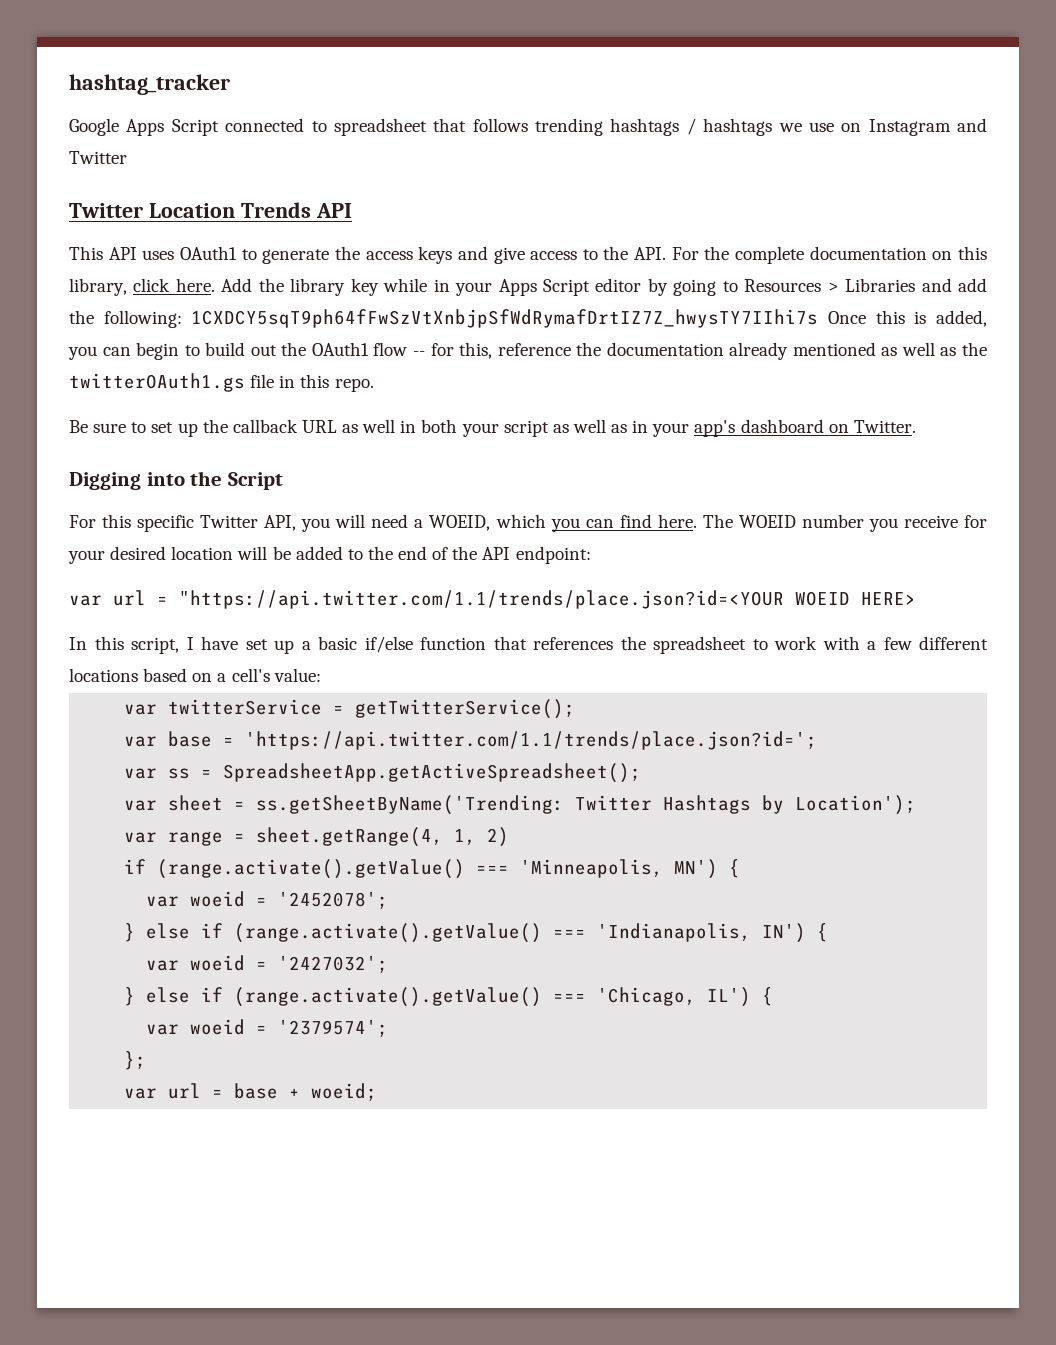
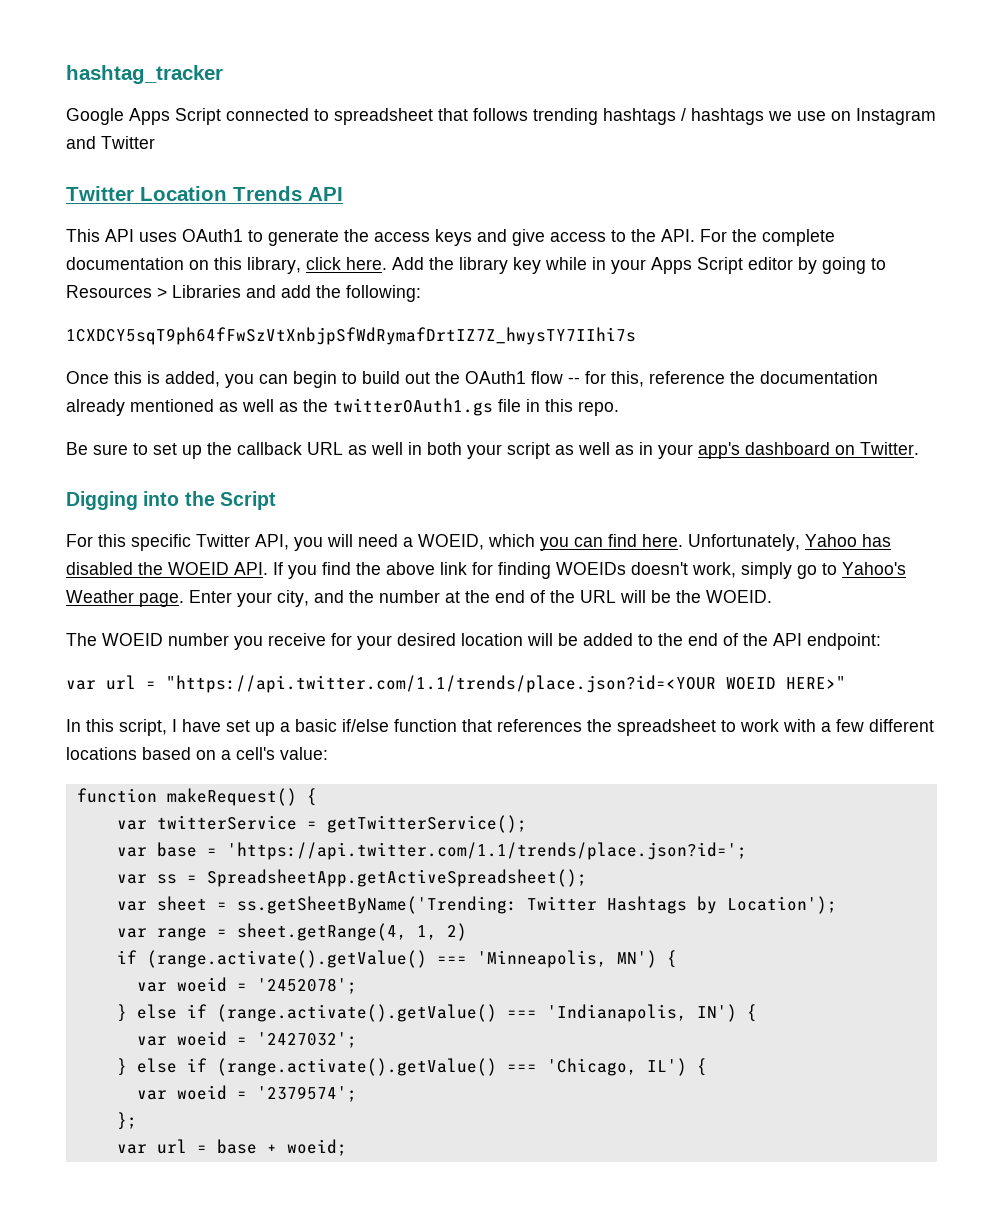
(182, 319) none -> (421, 293) //
(819, 318) none -> (636, 336) //
(697, 521) none -> [688,534,891,551] [66,562,906,579] [66,590,772,607] Unfortunately, Yahoo has disabled the WOEID API. If you find the above link for finding WOEIDs doesn't work, simply go to Yahoo's Weather page. Enter your city, and the number at the end of the URL will be the WOEID. //
[861,592,916,605] HERE> -> [786,676,846,689] HERE>"
(321, 675) none -> [76,788,317,806] // function makeRequest() {

